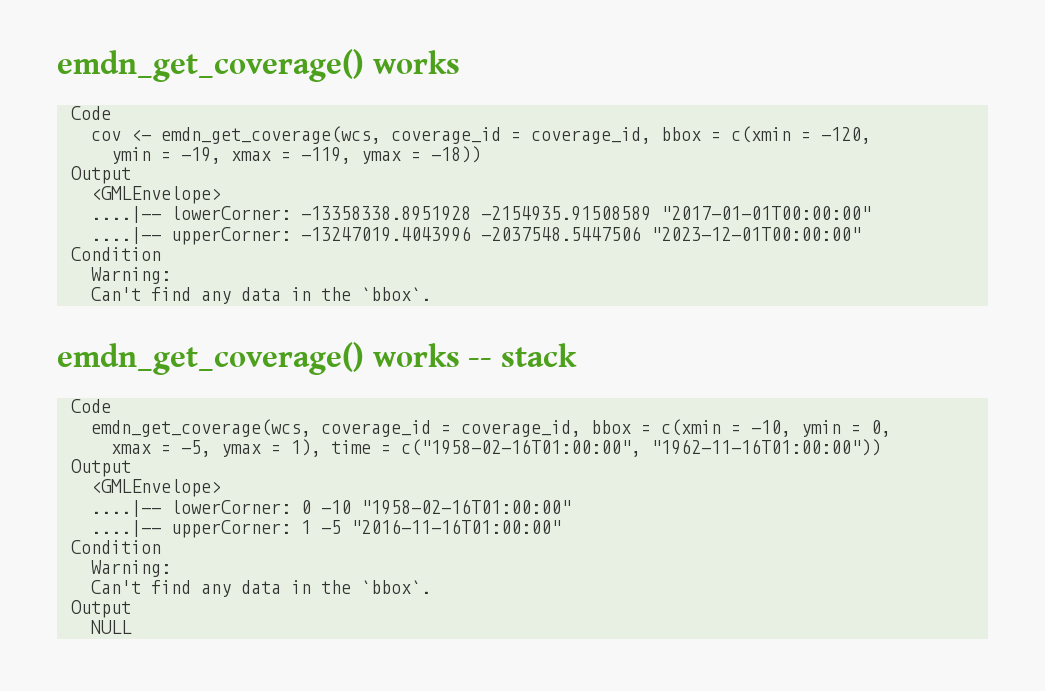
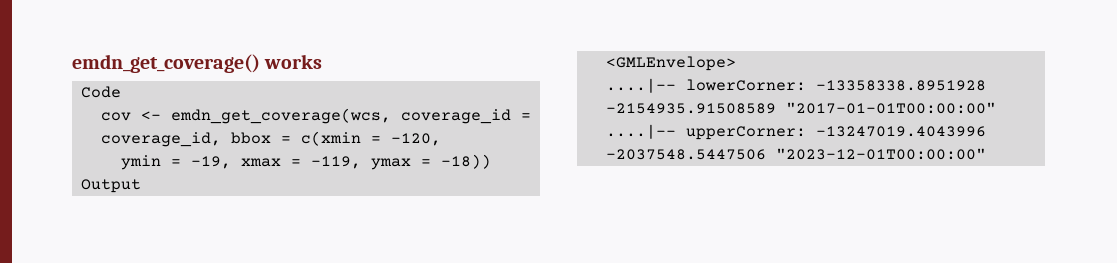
[70,247,161,261] [90,267,171,284] [90,287,431,304] [57,342,577,375] [70,399,111,413] [90,419,891,437] [110,439,881,457] [70,459,131,477] [90,479,221,497] [90,499,571,517] [90,519,561,538] [70,540,161,554] [90,560,171,577] [90,580,431,597] [70,600,131,618] [90,620,132,634] // Condition // Warning: // Can't find any data in the `bbox`. // emdn_get_coverage() works -- stack // Code // emdn_get_coverage(wcs, coverage_id = coverage_id, bbox = c(xmin = -10, ymin = 0, // xmax = -5, ymax = 1), time = c("1958-02-16T01:00:00", "1962-11-16T01:00:00")) // Output // <GMLEnvelope> // ....|-- lowerCorner: 0 -10 "1958-02-16T01:00:00" // ....|-- upperCorner: 1 -5 "2016-11-16T01:00:00" // Condition // Warning: // Can't find any data in the `bbox`. // Output // NULL -> (986, 154) none

